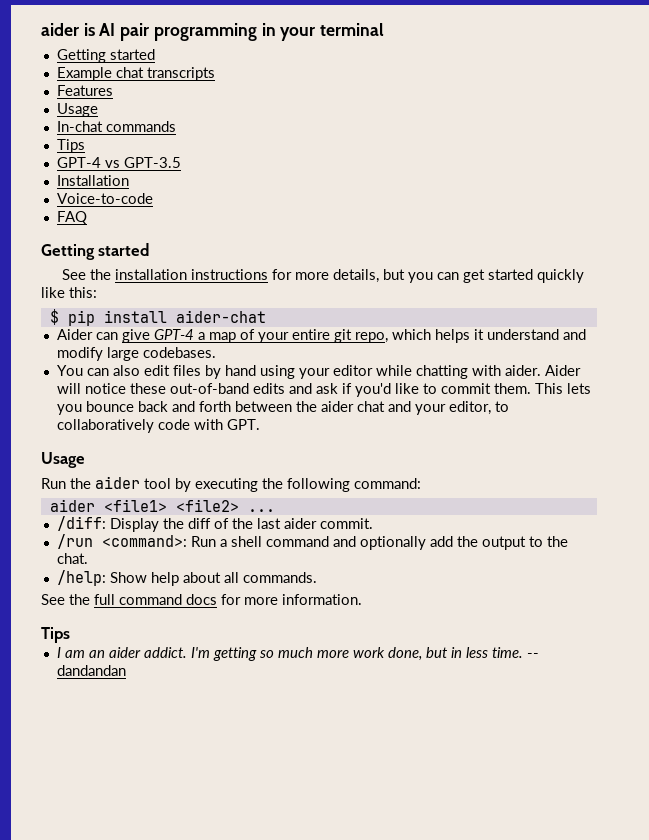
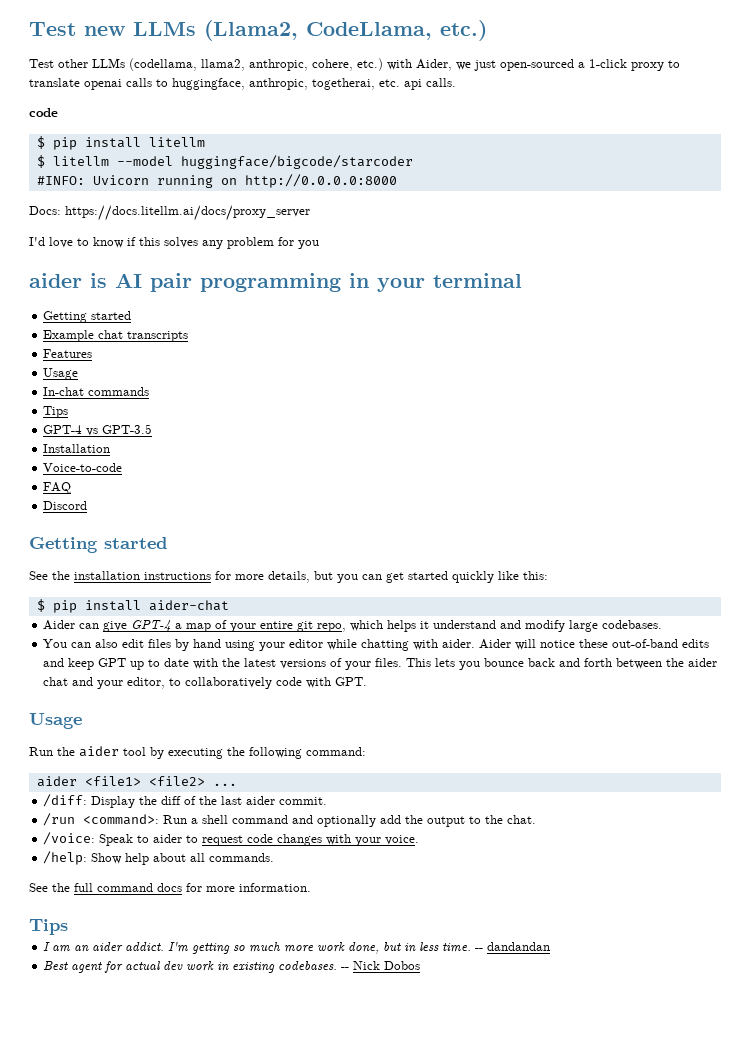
(41, 29) none -> [29,20,487,41] [29,58,680,71] [29,78,456,90] [29,108,58,117] [36,136,205,150] [36,155,413,169] [36,174,397,188] [29,205,310,221] [29,237,319,249] Test new LLMs (Llama2, CodeLlama, etc.) // Test other LLMs (codellama, llama2, anthropic, cohere, etc.) with Aider, we just open-sourced a 1-click proxy to translate openai calls to huggingface, anthropic, togetherai, etc. api calls. // code // $ pip install litellm // $ litellm --model huggingface/bigcode/starcoder // #INFO: Uvicorn running on http://0.0.0.0:8000 // Docs: https://docs.litellm.ai/docs/proxy_server // I'd love to know if this solves any problem for you //
(87, 218) none -> [43,501,88,510] // Discord
[315,383,531,397] ask if you'd like to commit them. -> [68,658,403,670] keep GPT up to date with the latest versions of your files.
(88, 558) none -> [43,832,420,846] // /voice: Speak to aider to request code changes with your voice.
(126, 670) none -> [43,961,421,973] // Best agent for actual dev work in existing codebases. -- Nick Dobos

